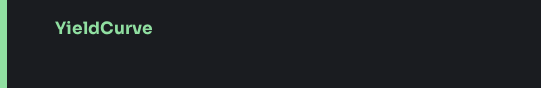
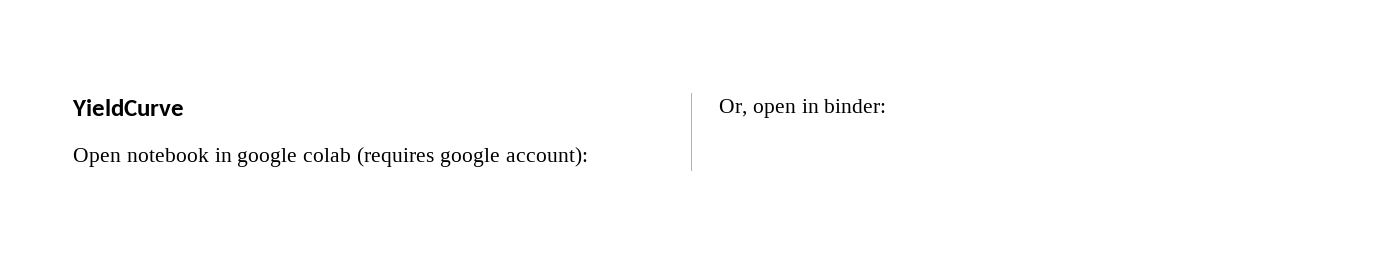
(153, 27) none -> [73,147,588,167] [719,99,887,118] // Open notebook in google colab (requires google account): // Or, open in binder:

